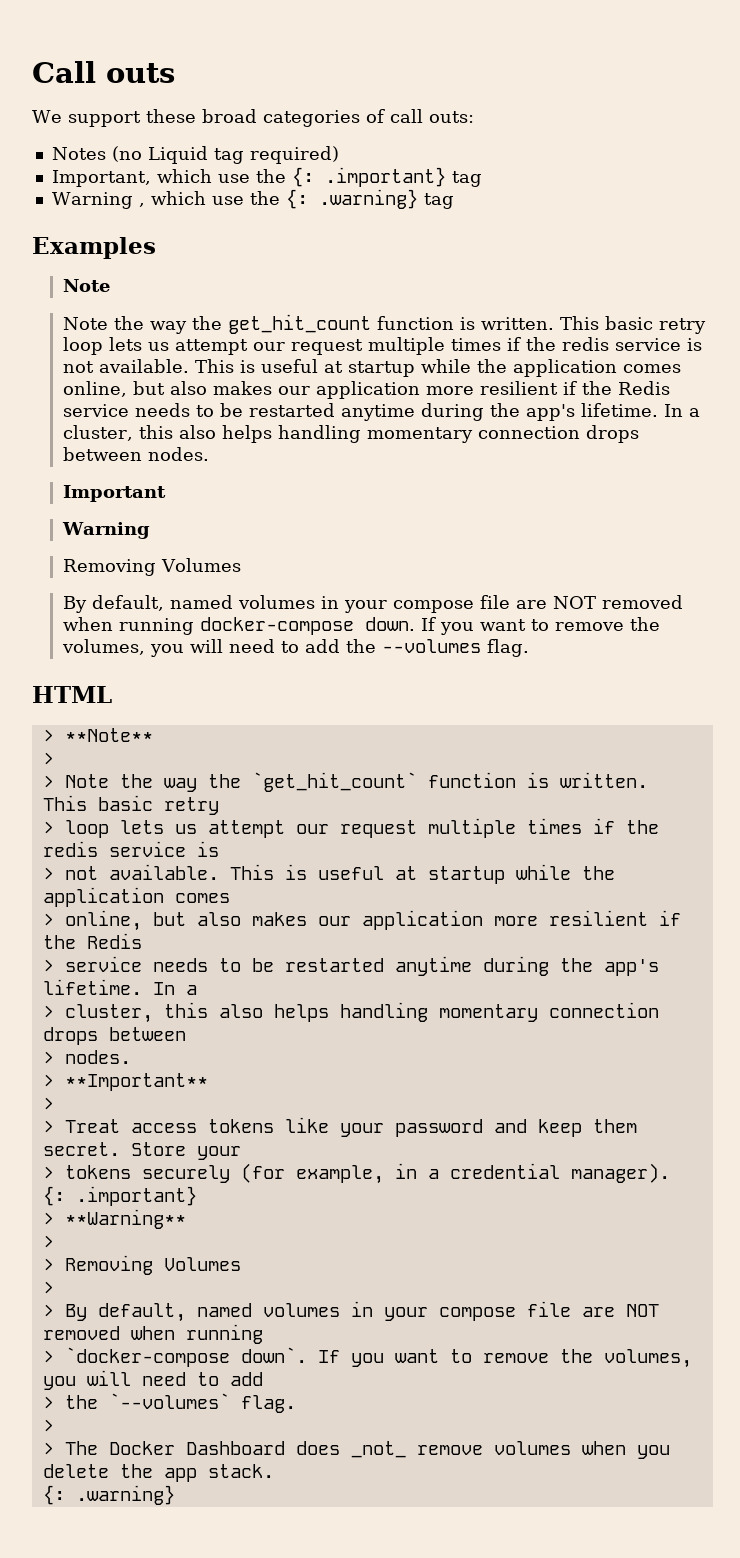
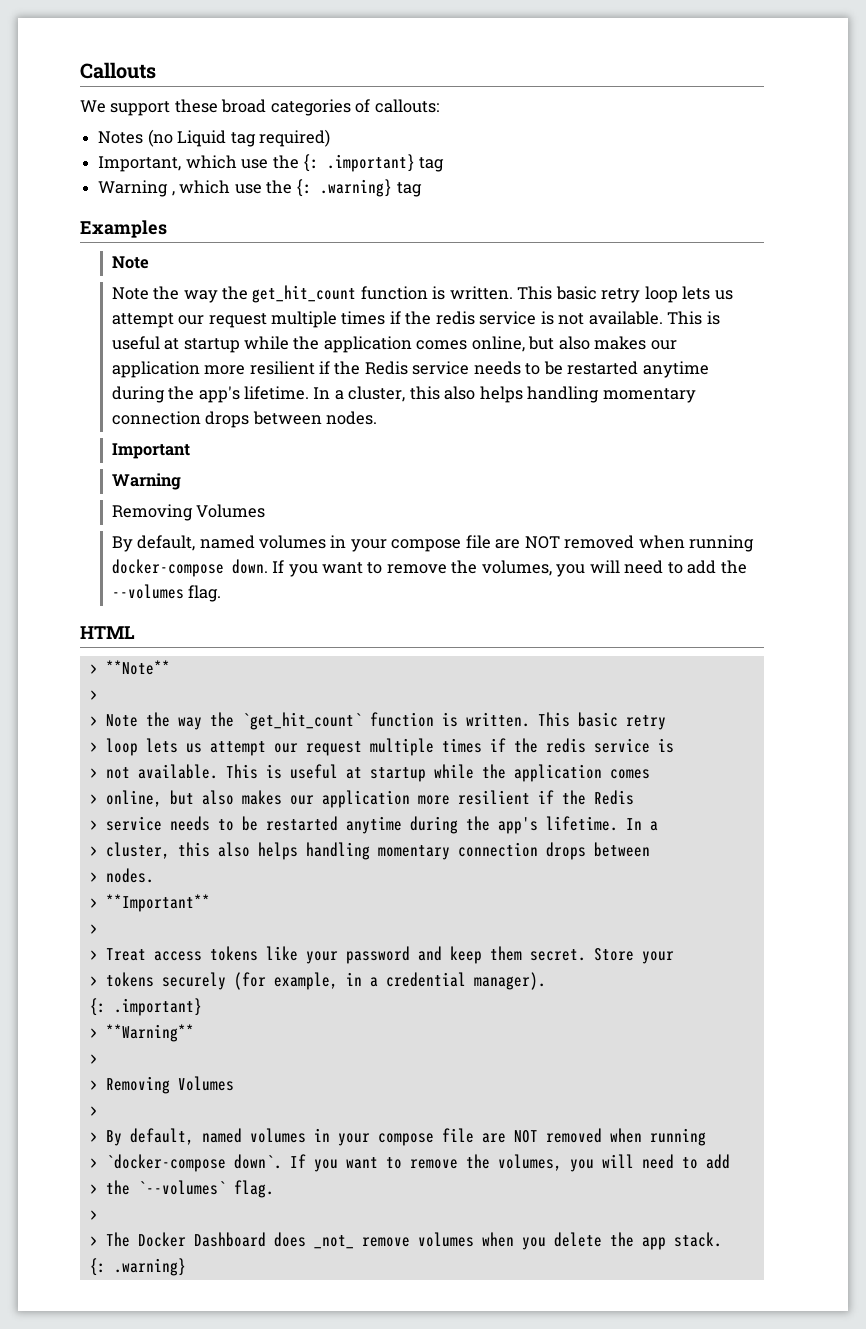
[32,61,175,83] Call outs -> [80,62,156,79] Callouts
[389,109,474,123] call outs: -> [374,99,439,113] callouts:

